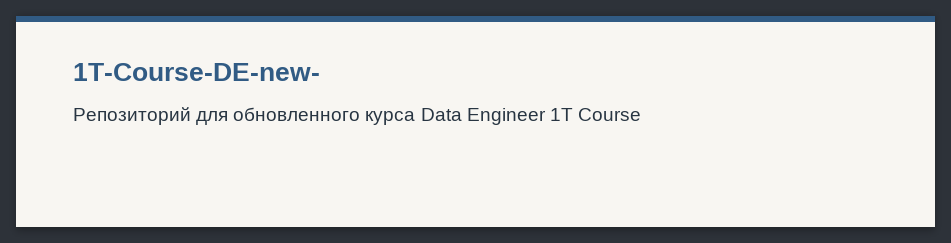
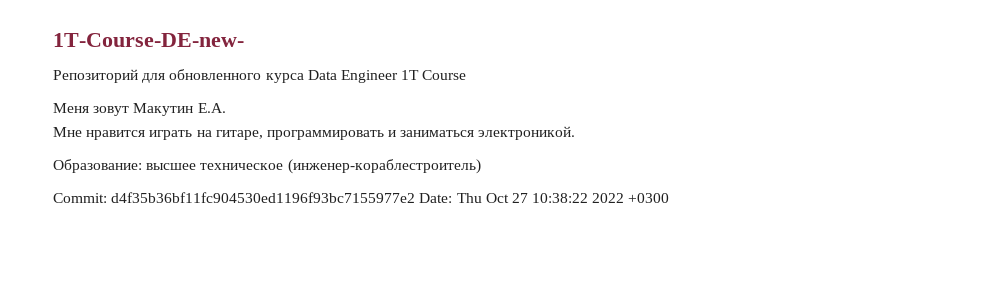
(641, 114) none -> [53,103,226,116] [53,126,576,140] [53,159,481,174] [53,192,670,203] // Меня зовут Макутин Е.А. // Мне нравится играть на гитаре, программировать и заниматься электроникой. // Образование: высшее техническое (инженер-кораблестроитель) // Commit: d4f35b36bf11fc904530ed1196f93bc7155977e2 Date: Thu Oct 27 10:38:22 2022 +0300

